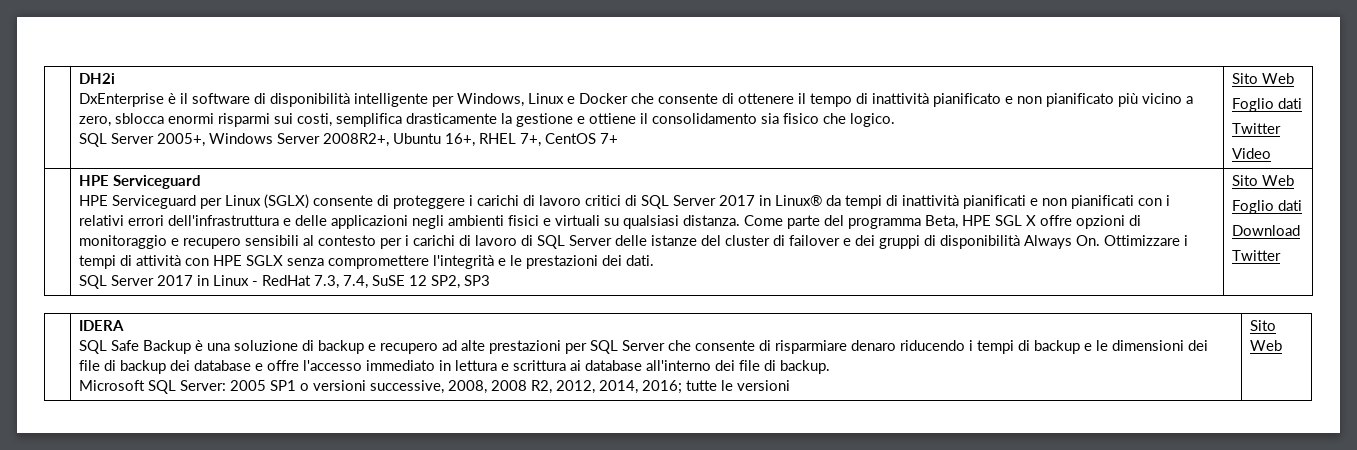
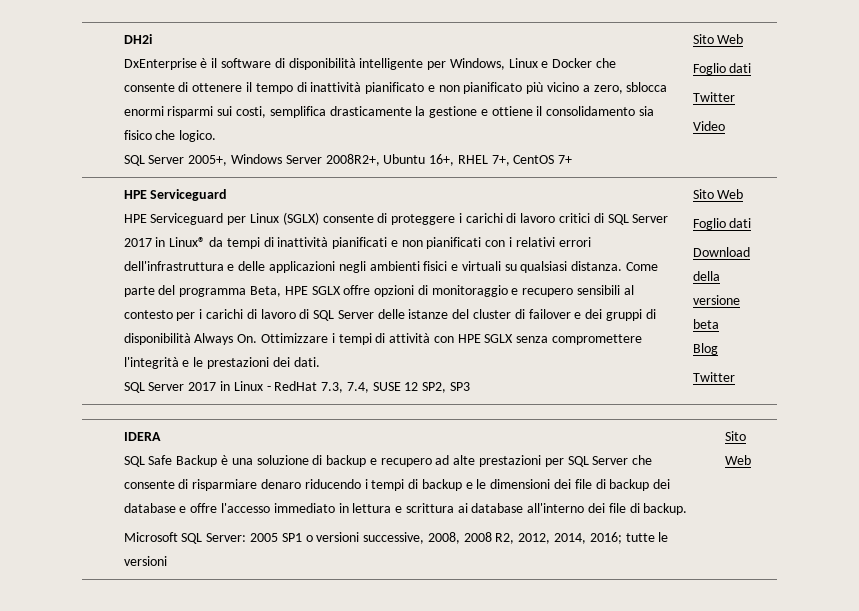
[995,215,1037,226] SGL X -> [311,286,341,295] SGLX
[372,275,406,286] SuSE -> [372,382,401,391] SUSE
(1301, 230) none -> [692,271,720,281] [692,295,740,305] [692,319,719,329] [692,343,718,355] della versione beta // Blog

